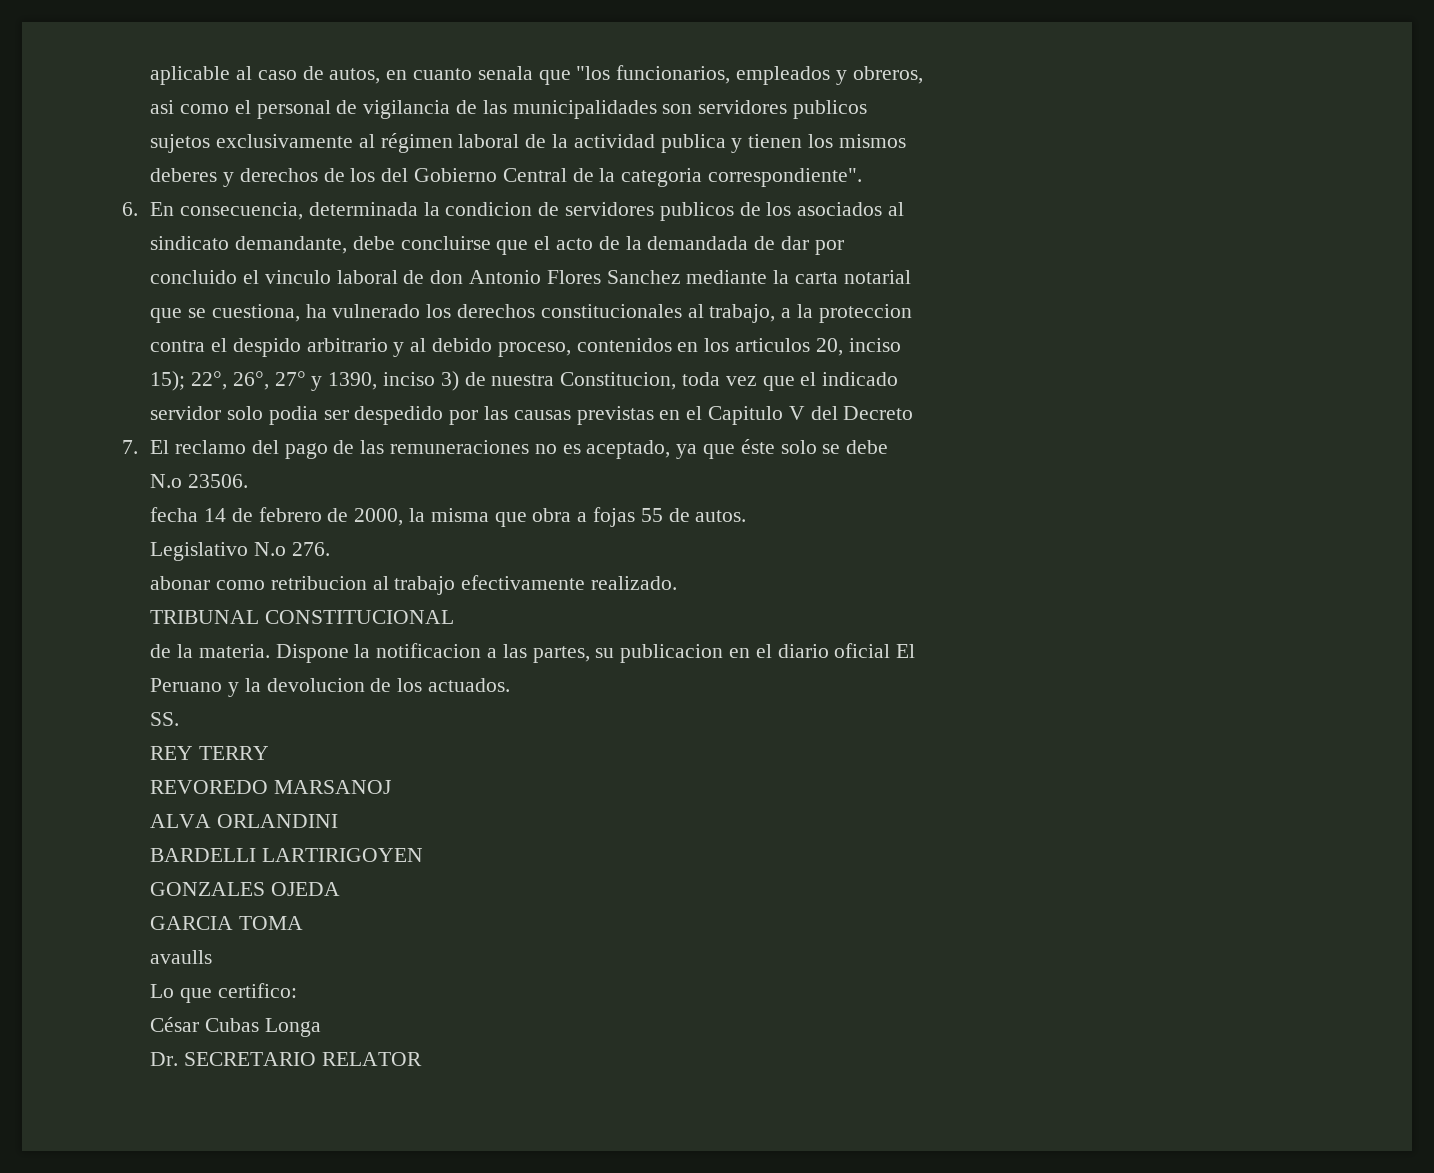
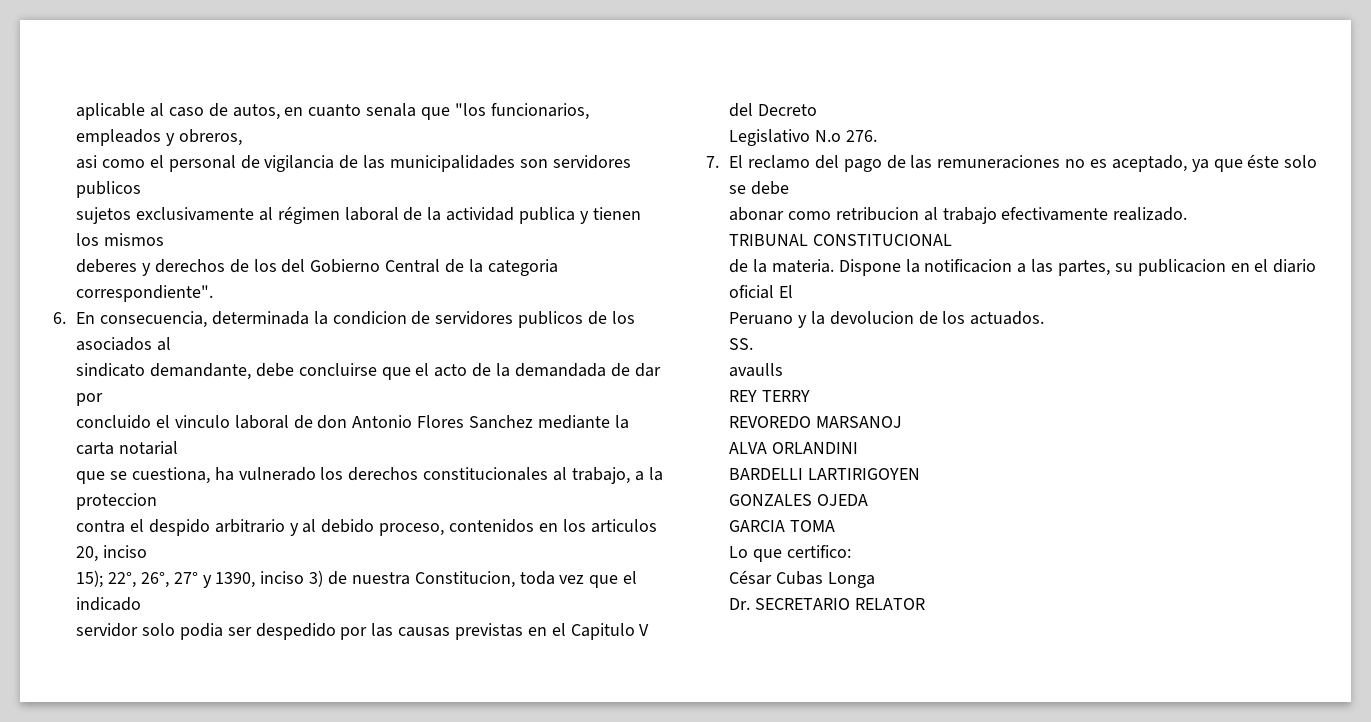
(914, 413) none -> [729,129,877,146] // Legislativo N.o 276.
[150,474,248,488] [150,507,747,527] [150,542,330,561] // N.o 23506. // fecha 14 de febrero de 2000, la misma que obra a fojas 55 de autos. // Legislativo N.o 276. -> (789, 188) none
(180, 719) none -> [729,363,784,377] // avaulls
[150,950,213,964] // avaulls -> (835, 526) none

